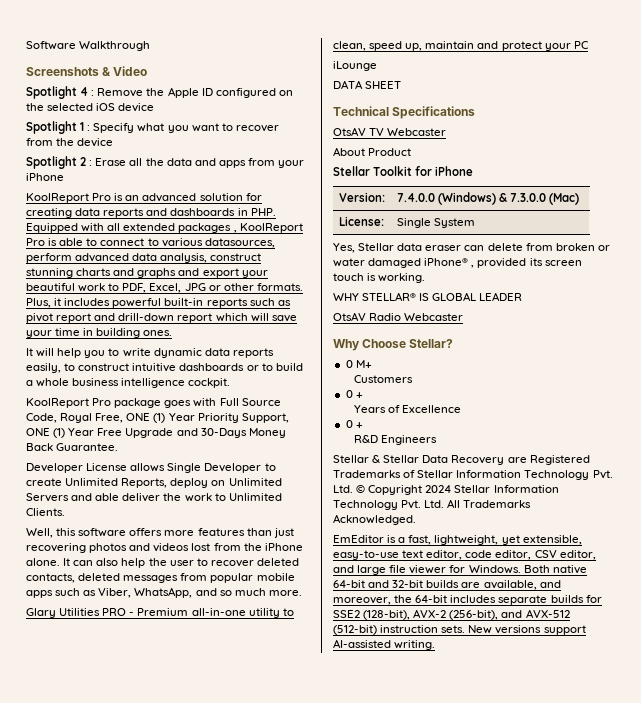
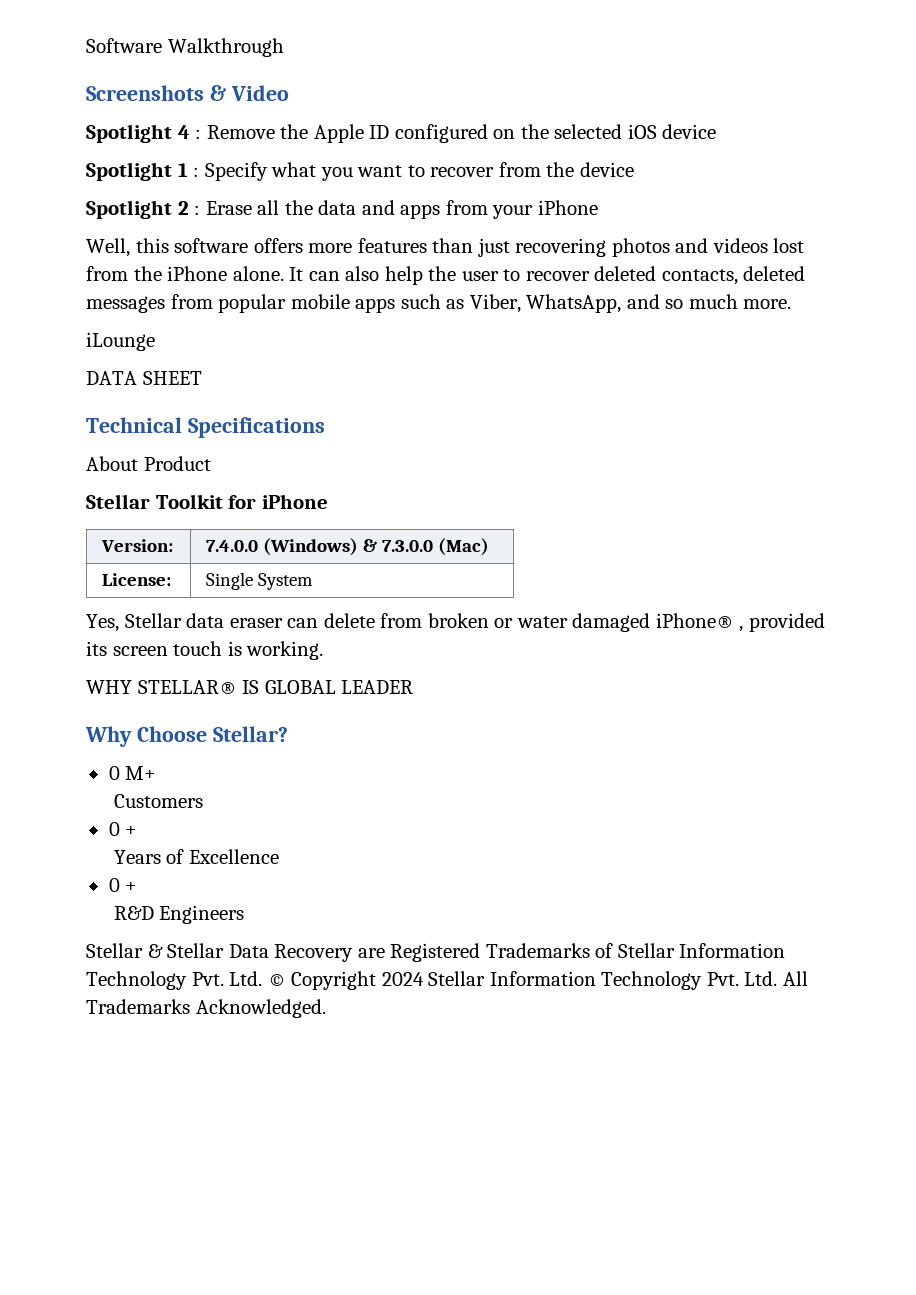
[26,193,262,203] [26,208,276,218] [26,223,303,233] [26,238,275,248] [26,253,262,263] [26,268,268,278] [26,283,303,293] [26,298,291,308] [26,313,297,323] [26,328,173,338] [26,348,274,358] [26,363,303,373] [26,378,231,388] [26,398,281,408] [26,413,289,423] [26,428,286,438] [26,443,119,451] [26,463,276,473] [26,478,282,488] [26,493,282,502] [26,508,65,516] // KoolReport Pro is an advanced solution for creating data reports and dashboards in PHP. Equipped with all extended packages , KoolReport Pro is able to connect to various datasources, perform advanced data analysis, construct stunning charts and graphs and export your beautiful work to PDF, Excel, JPG or other formats. Plus, it includes powerful built-in reports such as pivot report and drill-down report which will save your time in building ones. // It will help you to write dynamic data reports easily, to construct intuitive dashboards or to build a whole business intelligence cockpit. // KoolReport Pro package goes with Full Source Code, Royal Free, ONE (1) Year Priority Support, ONE (1) Year Free Upgrade and 30-Days Money Back Guarantee. // Developer License allows Single Developer to create Unlimited Reports, deploy on Unlimited Servers and able deliver the work to Unlimited Clients. -> (598, 207) none
[26,608,294,618] [333,41,588,51] // Glary Utilities PRO - Premium all-in-one utility to clean, speed up, maintain and protect your PC -> (792, 304) none
[333,127,447,136] // OtsAV TV Webcaster -> (325, 427) none
[333,312,464,321] // OtsAV Radio Webcaster -> (414, 687) none
[333,535,582,545] [333,550,596,560] [333,565,587,575] [333,580,561,590] [333,595,602,605] [333,609,570,620] [333,625,586,635] [333,639,436,650] // EmEditor is a fast, lightweight, yet extensible, easy-to-use text editor, code editor, CSV editor, and large file viewer for Windows. Both native 64-bit and 32-bit builds are available, and moreover, the 64-bit includes separate builds for SSE2 (128-bit), AVX-2 (256-bit), and AVX-512 (512-bit) instruction sets. New versions support AI-assisted writing. -> (326, 1008) none

